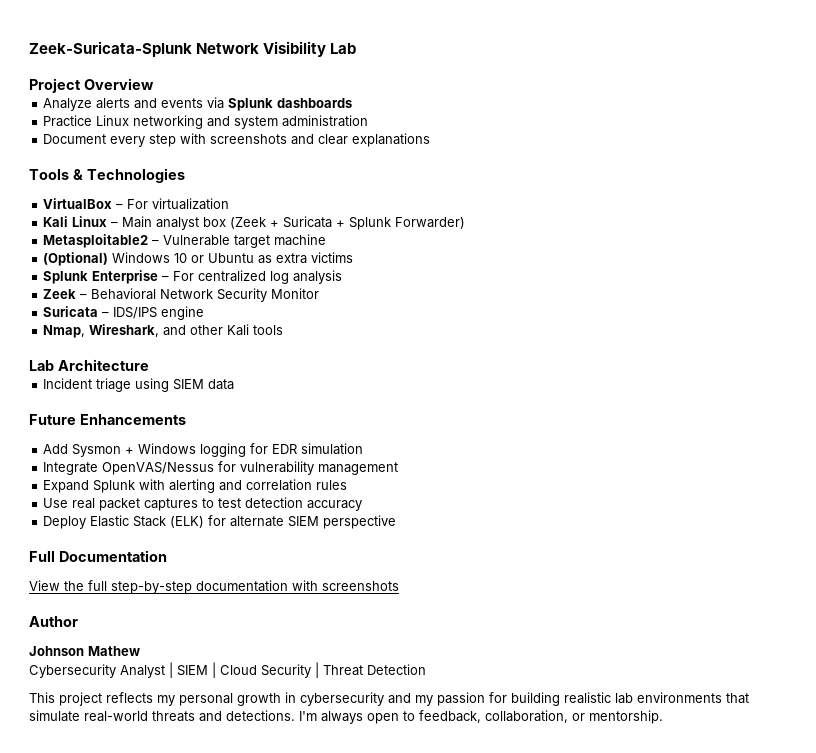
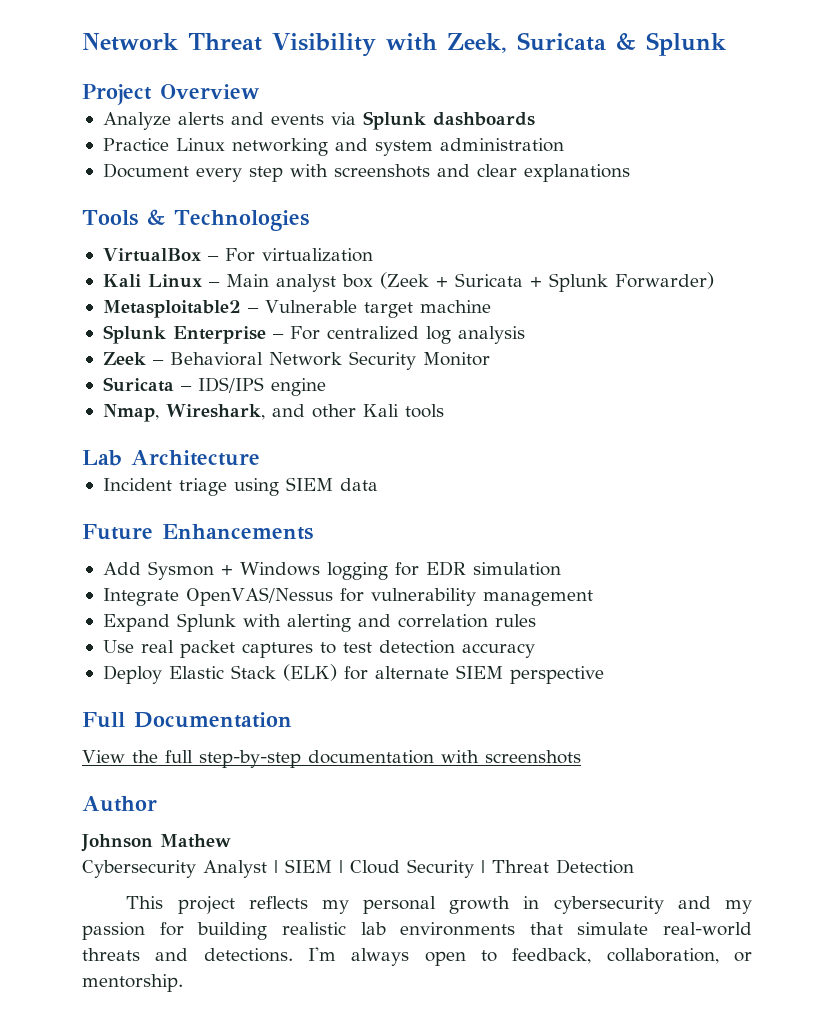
[29,41,357,57] Zeek-Suricata-Splunk Network Visibility Lab -> [82,32,726,57] Network Threat Visibility with Zeek, Suricata & Splunk
[43,252,354,266] // (Optional) Windows 10 or Ubuntu as extra victims -> (491, 306) none

